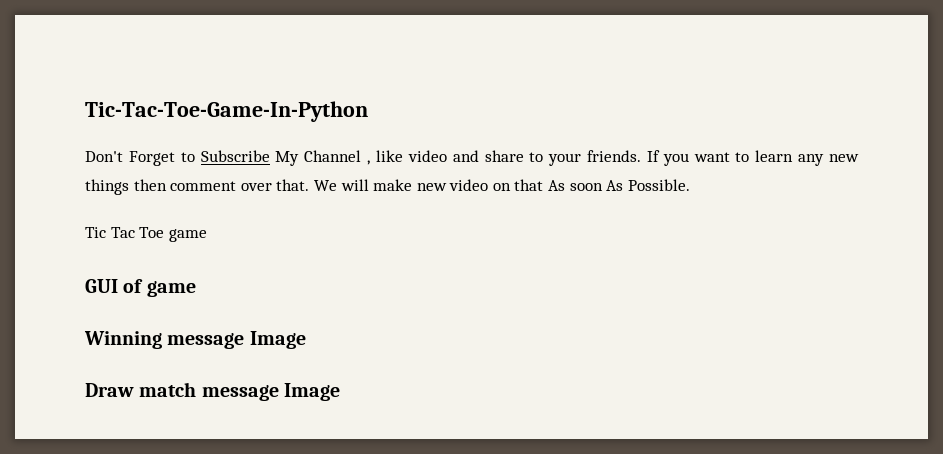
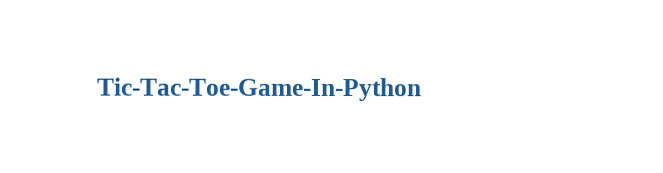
[85,150,860,166] [85,179,690,195] [85,227,207,242] [85,279,196,297] [84,331,306,349] [85,382,341,401] // Don't Forget to Subscribe My Channel , like video and share to your friends. If you want to learn any new things then comment over that. We will make new video on that As soon As Possible. // Tic Tac Toe game // GUI of game // Winning message Image // Draw match message Image -> (422, 89) none

